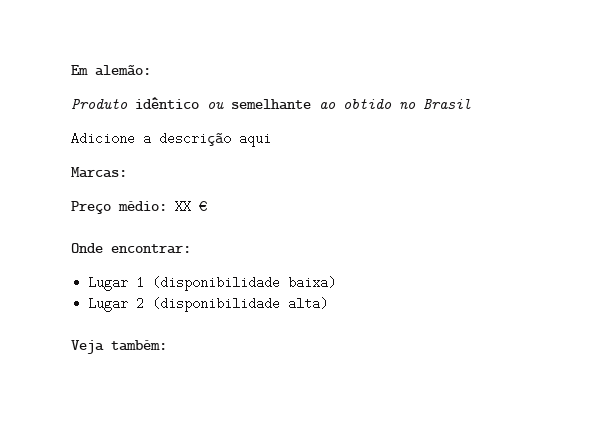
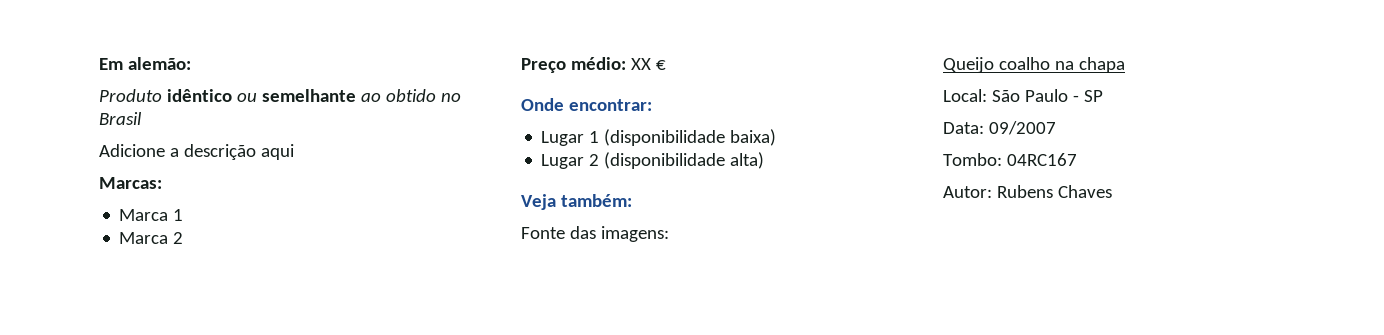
(127, 172) none -> [119,209,184,221] [119,232,184,244] // Marca 1 // Marca 2
(167, 345) none -> [521,226,669,242] [943,57,1125,73] [943,89,1103,102] [943,121,1056,135] [943,153,1077,166] [943,185,1112,198] // Fonte das imagens: // Queijo coalho na chapa // Local: São Paulo - SP // Data: 09/2007 // Tombo: 04RC167 // Autor: Rubens Chaves

